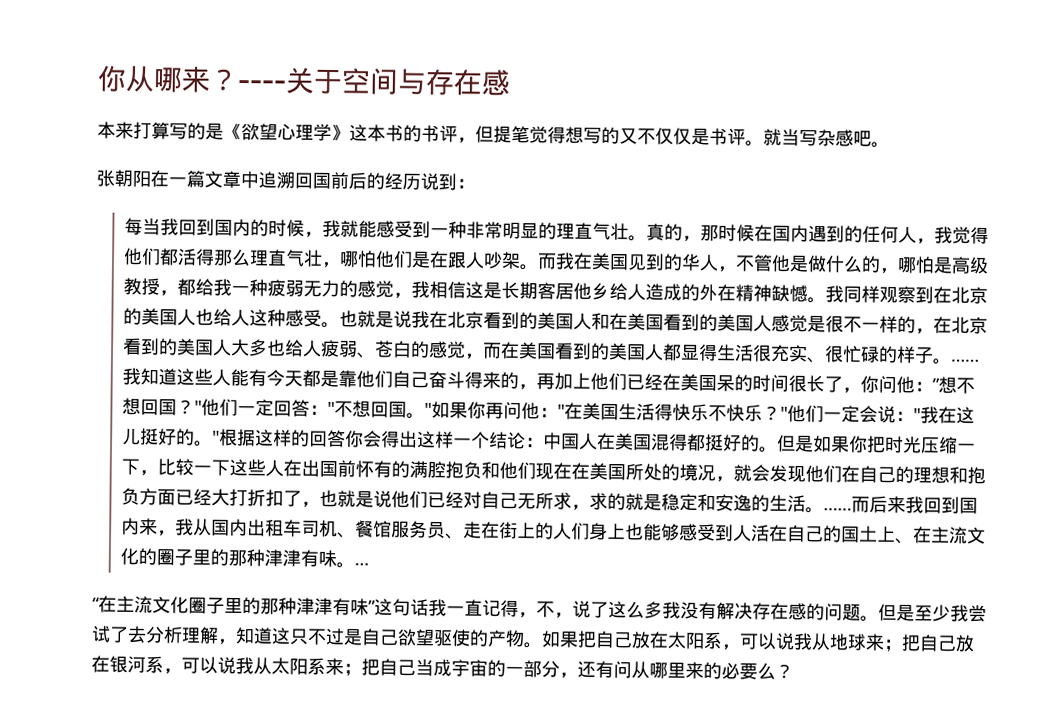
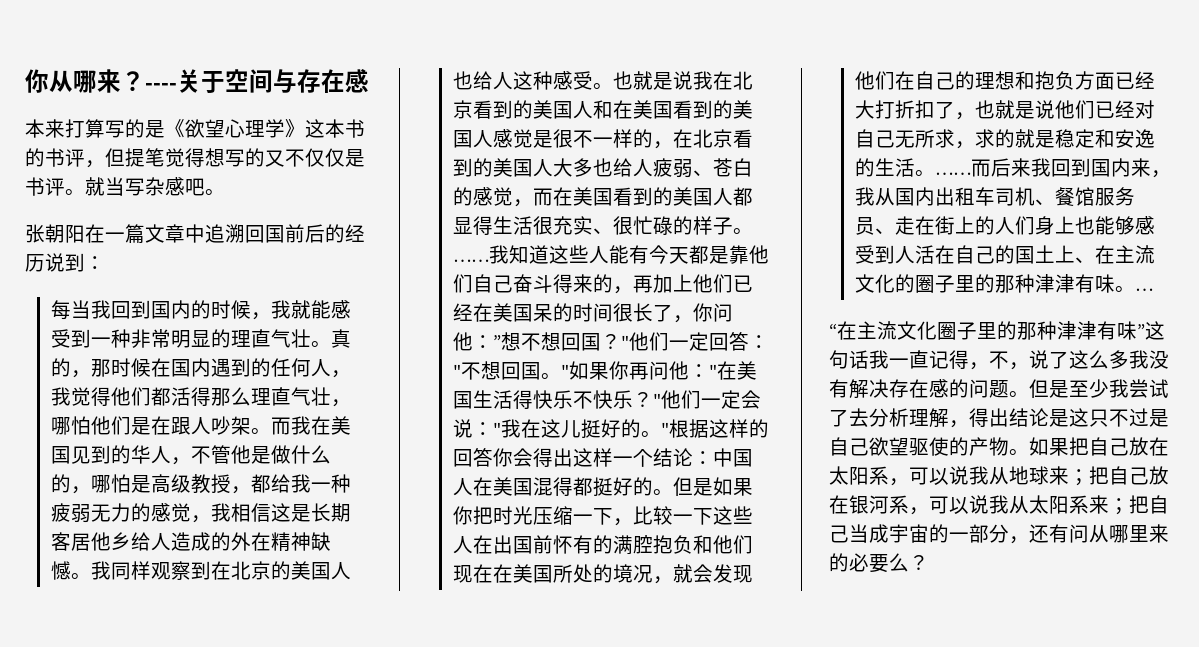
[235,627,273,645] 知道 -> [969,408,1069,427] 得出结论是

